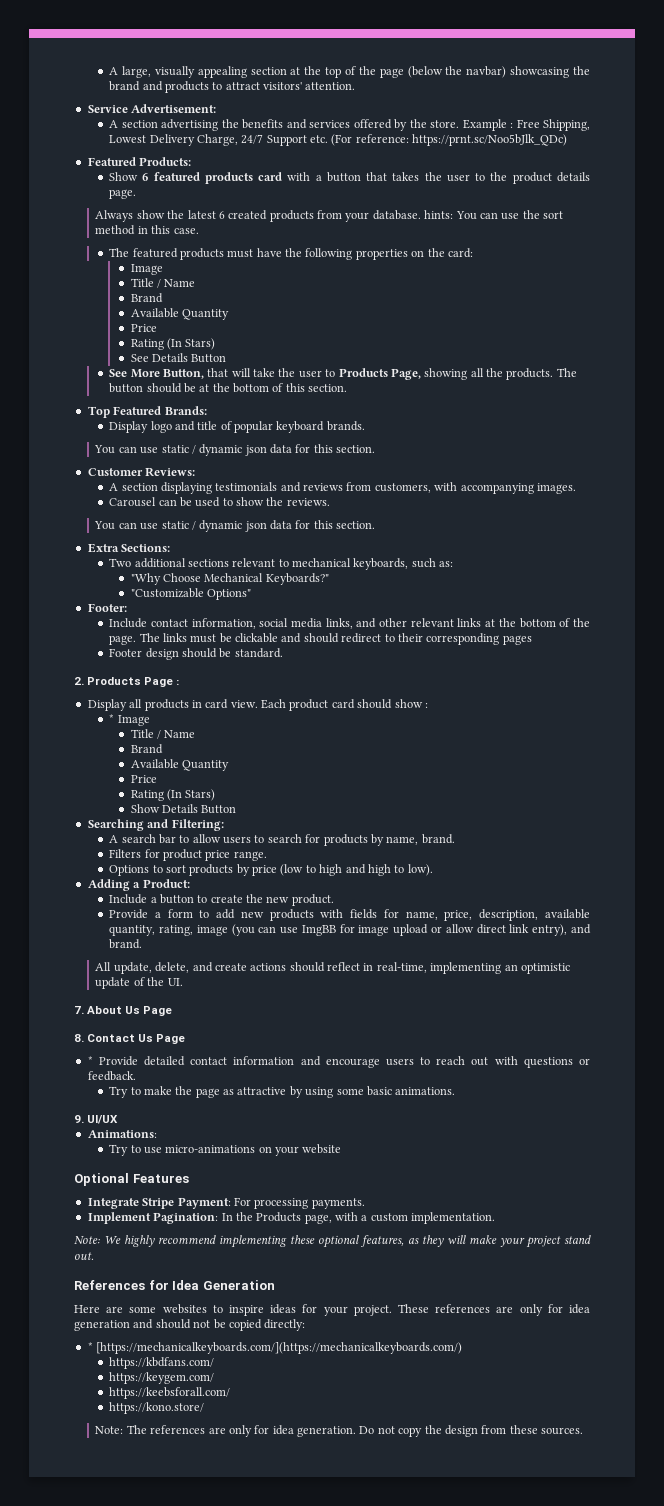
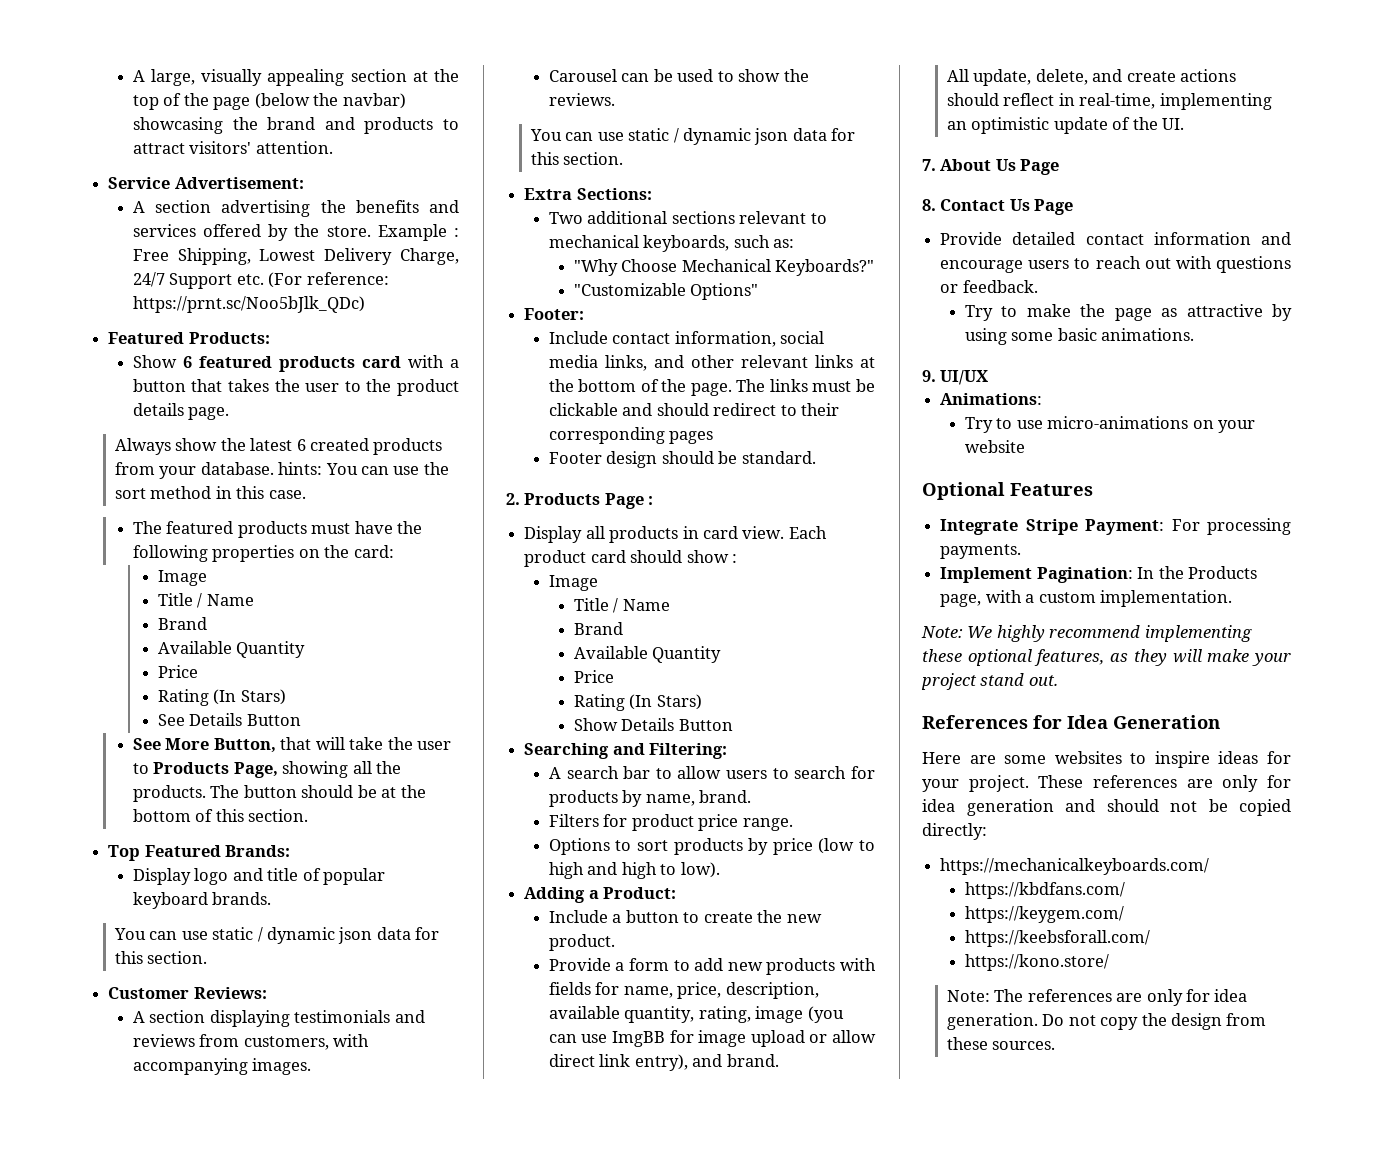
[109,714,115,723] * -> (737, 558) none
[87,1056,93,1065] * -> (1074, 207) none
[87,1342,463,1354] * [https://mechanicalkeyboards.com/](https://mechanicalkeyboards.com/) -> [940,858,1210,875] https://mechanicalkeyboards.com/

